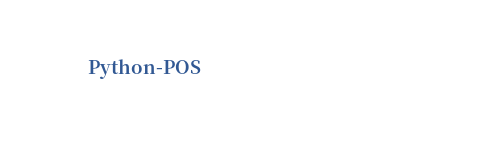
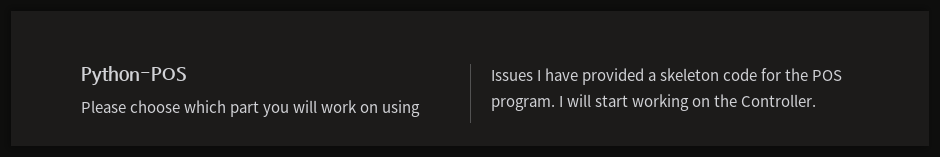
(201, 69) none -> [81,100,421,117] [491,68,843,85] [491,94,817,111] // Please choose which part you will work on using Issues I have provided a skeleton code for the POS program. I will start working on the Controller.

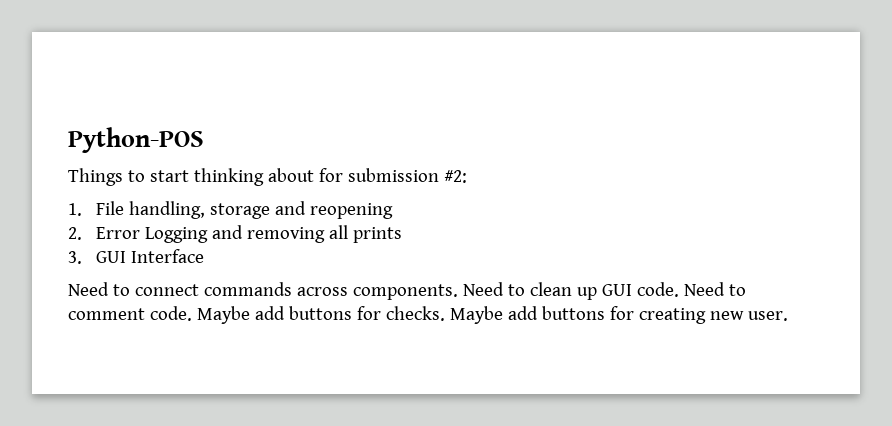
[81,100,421,117] [491,68,843,85] [491,94,817,111] Please choose which part you will work on using Issues I have provided a skeleton code for the POS program. I will start working on the Controller. -> [68,168,467,186] [68,201,393,219] [68,225,402,243] [68,249,204,264] [68,282,746,300] [68,306,788,324] Things to start thinking about for submission #2: // 1. File handling, storage and reopening // 2. Error Logging and removing all prints // 3. GUI Interface // Need to connect commands across components. Need to clean up GUI code. Need to comment code. Maybe add buttons for checks. Maybe add buttons for creating new user.

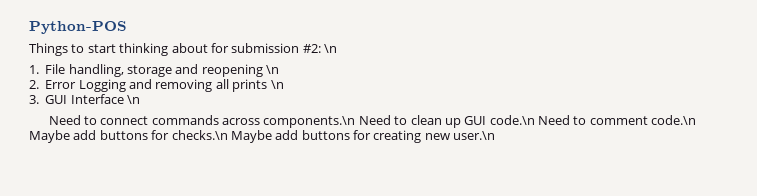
(467, 176) none -> [324,44,337,53] \n
(393, 211) none -> [266,65,280,74] \n
(402, 235) none -> [270,80,284,89] \n
(204, 256) none -> [127,95,140,104] \n
[352,284,458,300] components. -> [263,116,356,128] components.\n
[636,282,679,297] code. -> [489,115,535,125] code.\n
[149,306,445,324] code. Maybe add buttons for checks. -> [651,115,697,125] [29,130,228,143] code.\n Maybe add buttons for checks.\n
[747,311,788,321] user. -> [453,131,496,140] user.\n

